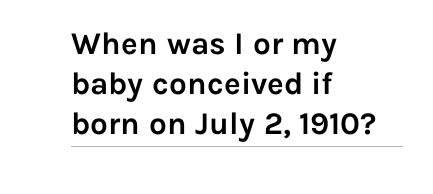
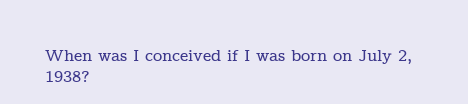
[252,38,338,62] [71,71,334,102] or my baby conceived if -> [145,50,285,61] conceived if I was
[299,113,377,135] 1910? -> [45,71,90,82] 1938?

